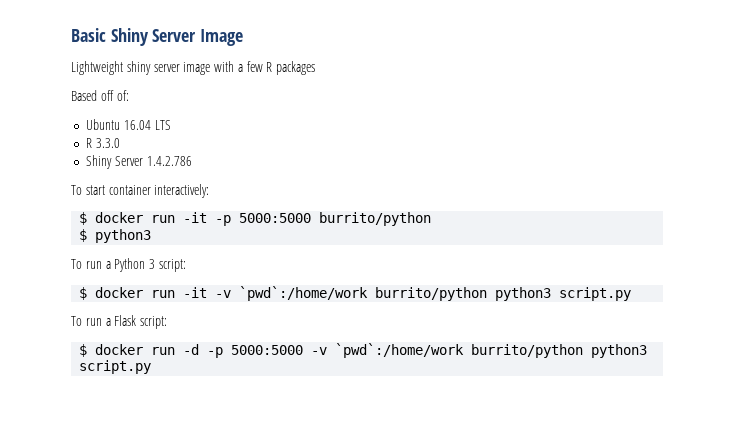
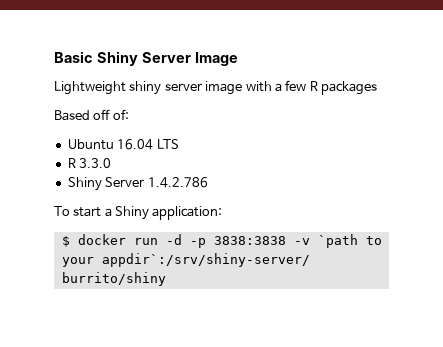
[108,184,210,198] [79,212,432,226] [79,229,152,243] [71,258,186,272] [79,286,632,301] [71,315,168,329] container interactively: // $ docker run -it -p 5000:5000 burrito/python // $ python3 // To run a Python 3 script: // $ docker run -it -v `pwd`:/home/work burrito/python python3 script.py // To run a Flask script: -> [104,206,223,220] a Shiny application:
[231,343,648,358] [79,360,152,374] 5000:5000 -v `pwd`:/home/work burrito/python python3 script.py -> [213,234,382,248] [61,253,310,267] [61,272,166,286] 3838:3838 -v `path to your appdir`:/srv/shiny-server/ burrito/shiny

